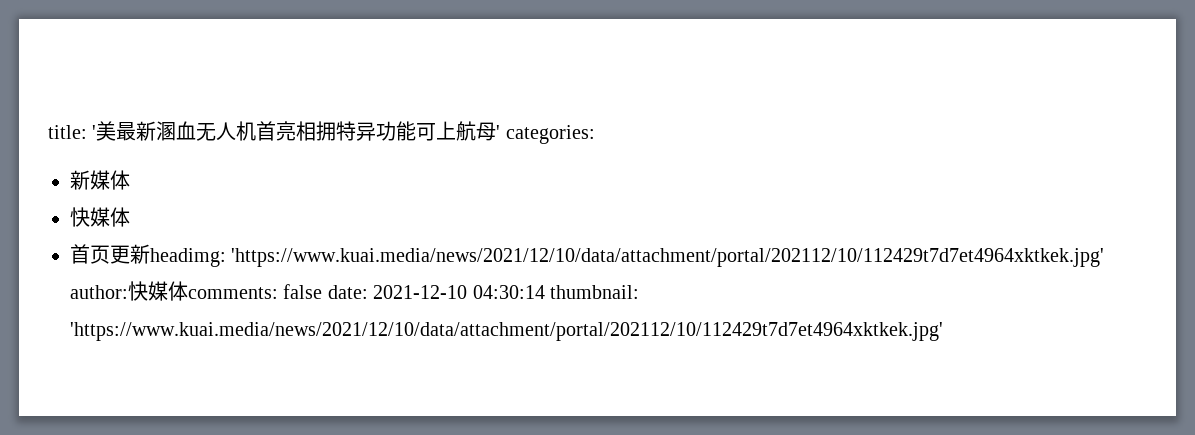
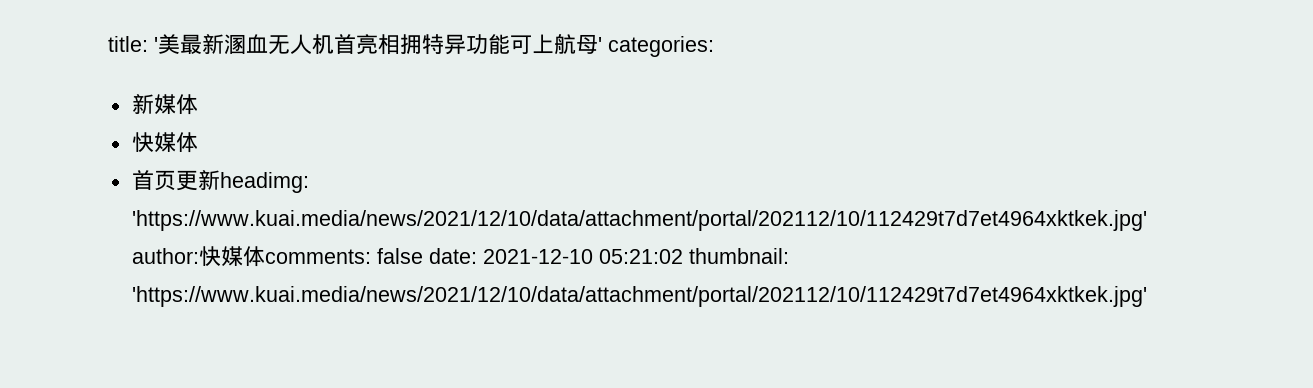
[472,285,545,299] 04:30:14 -> [598,249,683,264] 05:21:02

